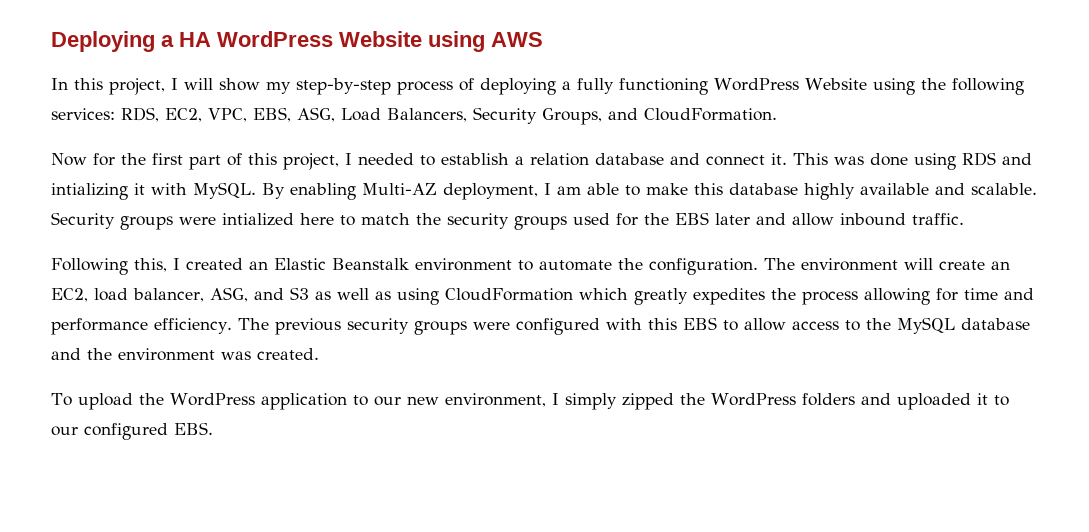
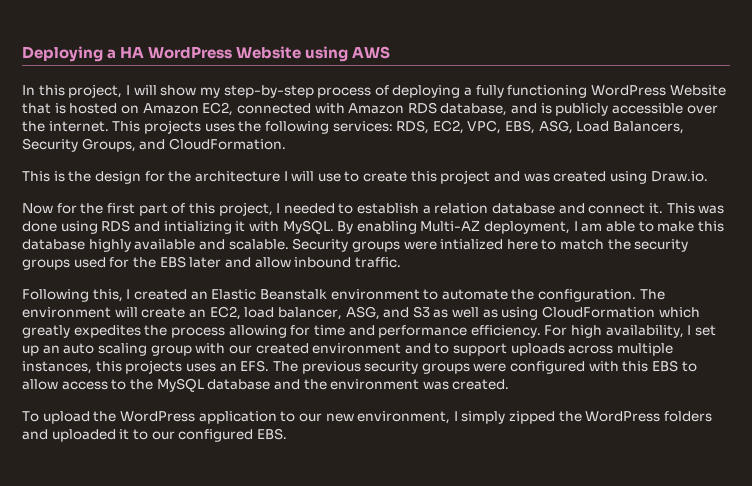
[872,78,915,95] using -> [22,102,718,116] [22,120,235,134] that is hosted on Amazon EC2, connected with Amazon RDS database, and is publicly accessible over the internet. This projects uses
(777, 114) none -> [22,170,708,184] // This is the design for the architecture I will use to create this project and was created using Draw.io.
(232, 326) none -> [544,325,717,338] [22,343,674,356] [22,360,270,374] For high availability, I set up an auto scaling group with our created environment and to support uploads across multiple instances, this projects uses an EFS.

